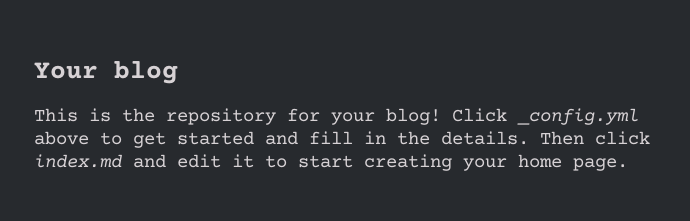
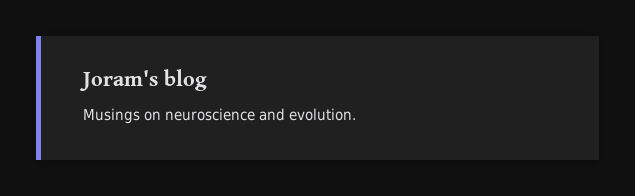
[34,62,98,79] Your -> [79,70,158,91] Joram's
[34,108,639,125] [34,131,650,148] [34,154,628,171] This is the repository for your blog! Click _config.yml above to get started and fill in the details. Then click index.md and edit it to start creating your home page. -> [83,108,356,124] Musings on neuroscience and evolution.

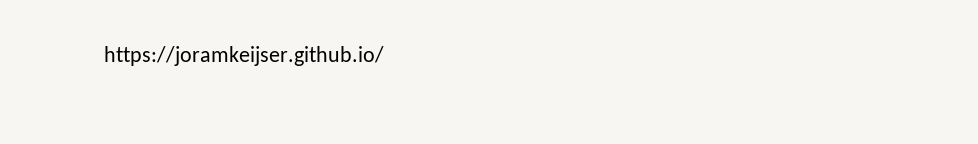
[79,69,207,91] [83,108,356,124] Joram's blog // Musings on neuroscience and evolution. -> [104,46,384,66] https://joramkeijser.github.io/

